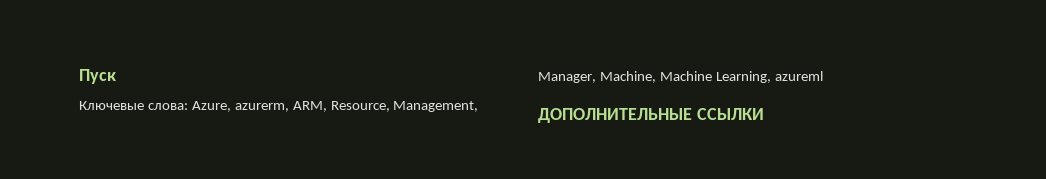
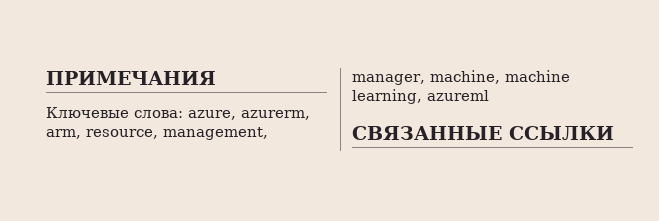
[79,69,116,84] Пуск -> [46,71,216,85] ПРИМЕЧАНИЯ
[191,101,479,112] [538,71,771,83] Azure, azurerm, ARM, Resource, Management, Manager, Machine, Machine Learning, -> [188,110,310,120] [46,127,268,140] [352,70,570,85] [352,89,422,104] azure, azurerm, arm, resource, management, manager, machine, machine learning,
[538,108,692,123] ДОПОЛНИТЕЛЬНЫЕ -> [352,126,502,140] СВЯЗАННЫЕ

